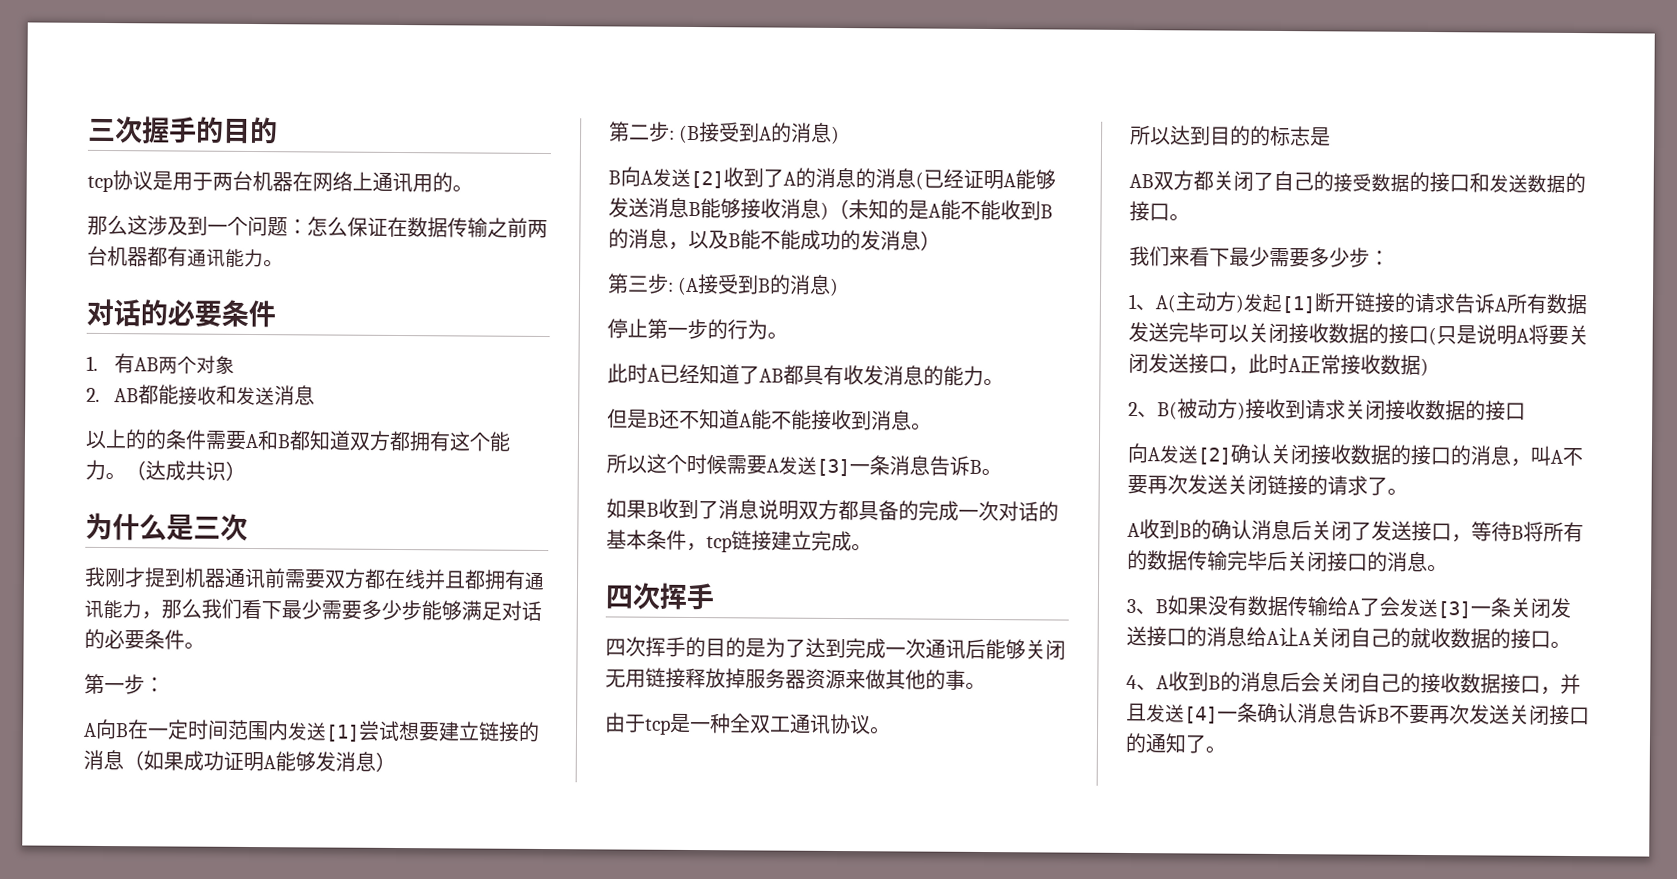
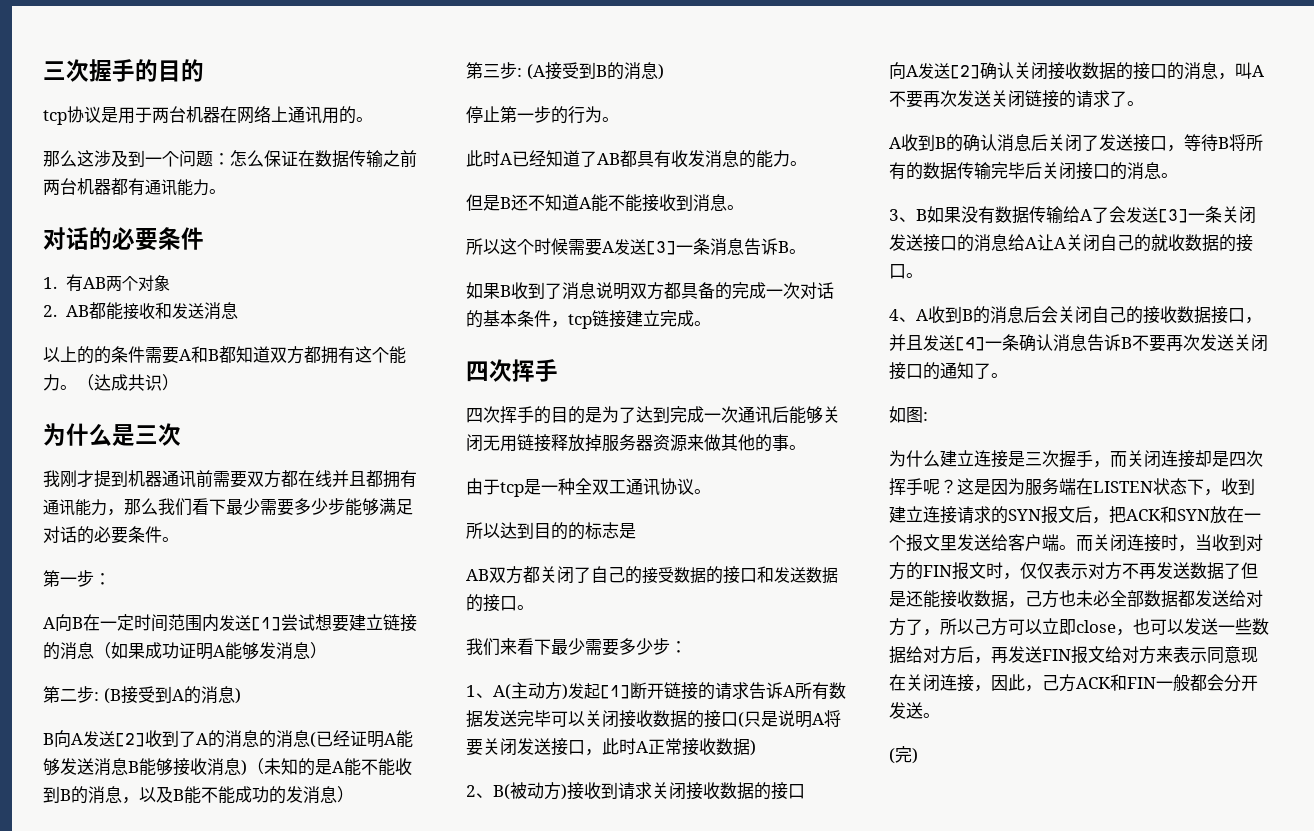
(1226, 749) none -> [889,406,928,423] [889,450,1263,468] [889,478,1255,496] [889,506,1261,524] [889,534,1263,552] [889,562,1258,580] [889,590,1263,608] [889,618,1269,636] [889,646,1258,664] [889,674,1258,692] [889,702,940,719] [889,746,918,764] // 如图: // 为什么建立连接是三次握手，而关闭连接却是四次挥手呢？这是因为服务端在LISTEN状态下，收到建立连接请求的SYN报文后，把ACK和SYN放在一个报文里发送给客户端。而关闭连接时，当收到对方的FIN报文时，仅仅表示对方不再发送数据了但是还能接收数据，己方也未必全部数据都发送给对方了，所以己方可以立即close，也可以发送一些数据给对方后，再发送FIN报文给对方来表示同意现在关闭连接，因此，己方ACK和FIN一般都会分开发送。 // (完)

